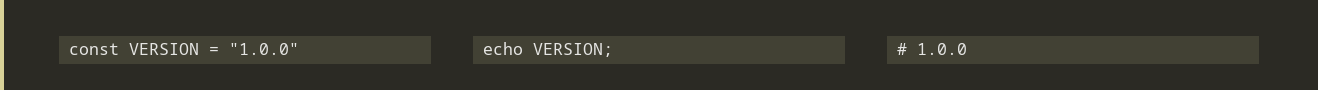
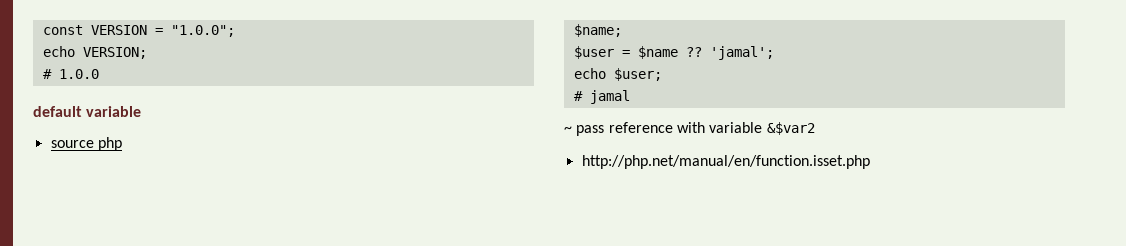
[228,43,299,55] "1.0.0" -> [170,25,235,37] "1.0.0";
(967, 49) none -> [33,106,142,117] [50,137,122,151] [573,24,622,37] [573,46,774,60] [573,68,662,81] [573,90,630,104] [564,122,815,136] [581,155,870,169] // default variable // source php // $name; // $user = $name ?? 'jamal'; // echo $user; // # jamal // ~ pass reference with variable &$var2 // http://php.net/manual/en/function.isset.php

